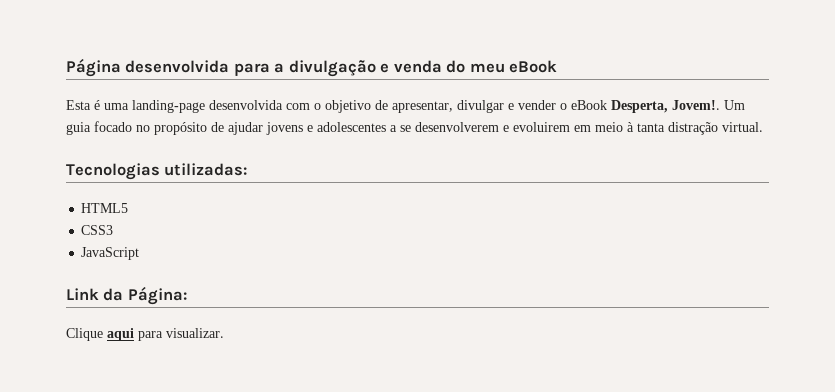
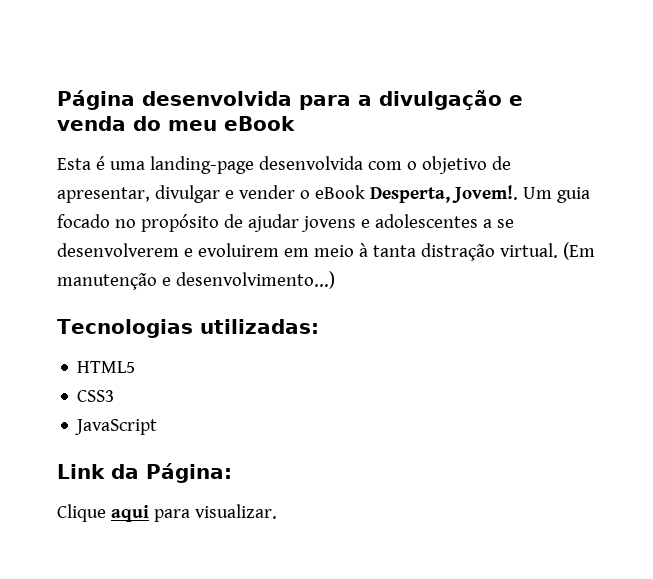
(763, 127) none -> [562,242,595,260] [57,271,335,290] (Em manutenção e desenvolvimento...)

